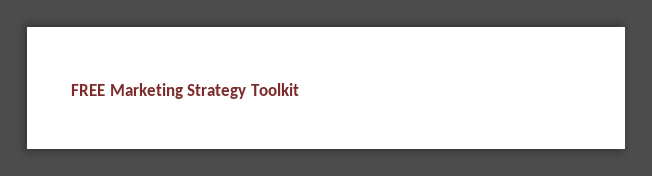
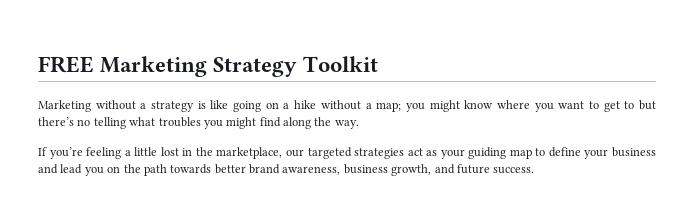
(299, 89) none -> [38,100,656,112] [38,117,359,129] [38,147,656,159] [38,164,535,176] // Marketing without a strategy is like going on a hike without a map; you might know where you want to get to but there’s no telling what troubles you might find along the way. // If you’re feeling a little lost in the marketplace, our targeted strategies act as your guiding map to define your business and lead you on the path towards better brand awareness, business growth, and future success.

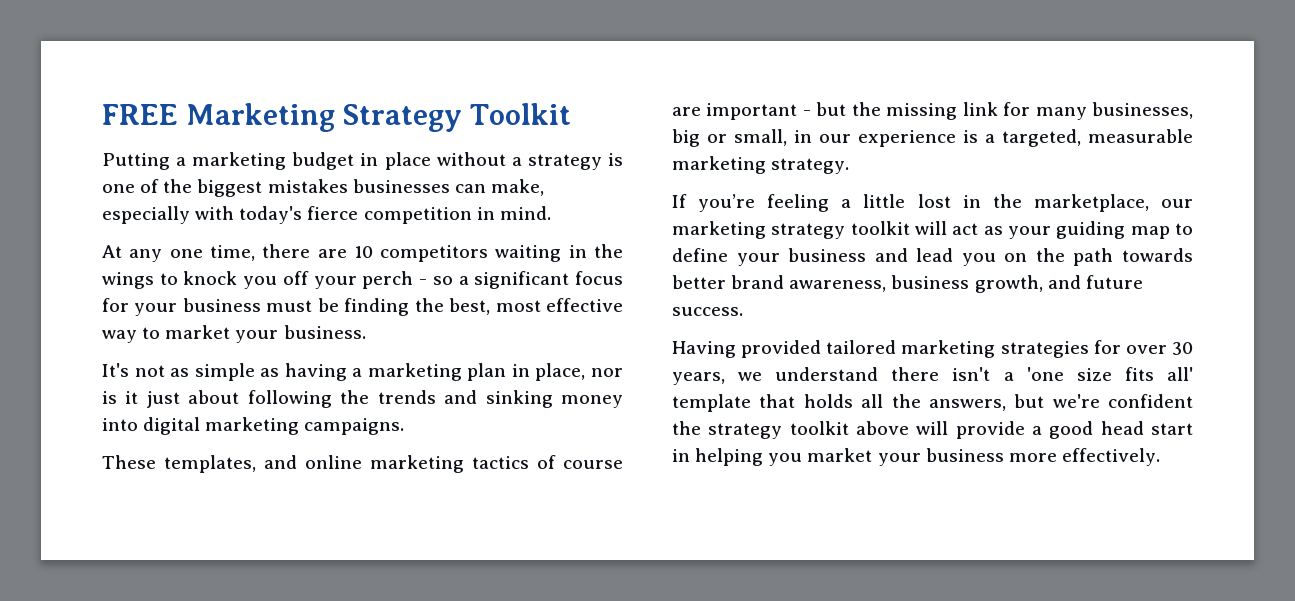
[38,100,656,112] [38,117,359,129] Marketing without a strategy is like going on a hike without a map; you might know where you want to get to but there’s no telling what troubles you might find along the way. -> [102,152,624,170] [102,179,544,197] [102,206,551,224] [102,244,623,262] [102,271,623,289] [102,298,624,316] [102,325,366,343] [102,363,624,381] [102,390,623,408] [102,417,405,435] [102,455,623,473] [672,102,1193,120] [672,129,1193,147] [672,156,850,174] Putting a marketing budget in place without a strategy is one of the biggest mistakes businesses can make, especially with today's fierce competition in mind. // At any one time, there are 10 competitors waiting in the wings to knock you off your perch - so a significant focus for your business must be finding the best, most effective way to market your business. // It's not as simple as having a marketing plan in place, nor is it just about following the trends and sinking money into digital marketing campaigns. // These templates, and online marketing tactics of course are important - but the missing link for many businesses, big or small, in our experience is a targeted, measurable marketing strategy.
[307,147,405,159] targeted strategies -> [672,221,947,239] marketing strategy toolkit will
(535, 170) none -> [672,340,1193,358] [672,367,1193,385] [672,394,1193,412] [672,421,1193,439] [672,448,1160,466] // Having provided tailored marketing strategies for over 30 years, we understand there isn't a 'one size fits all' template that holds all the answers, but we're confident the strategy toolkit above will provide a good head start in helping you market your business more effectively.

